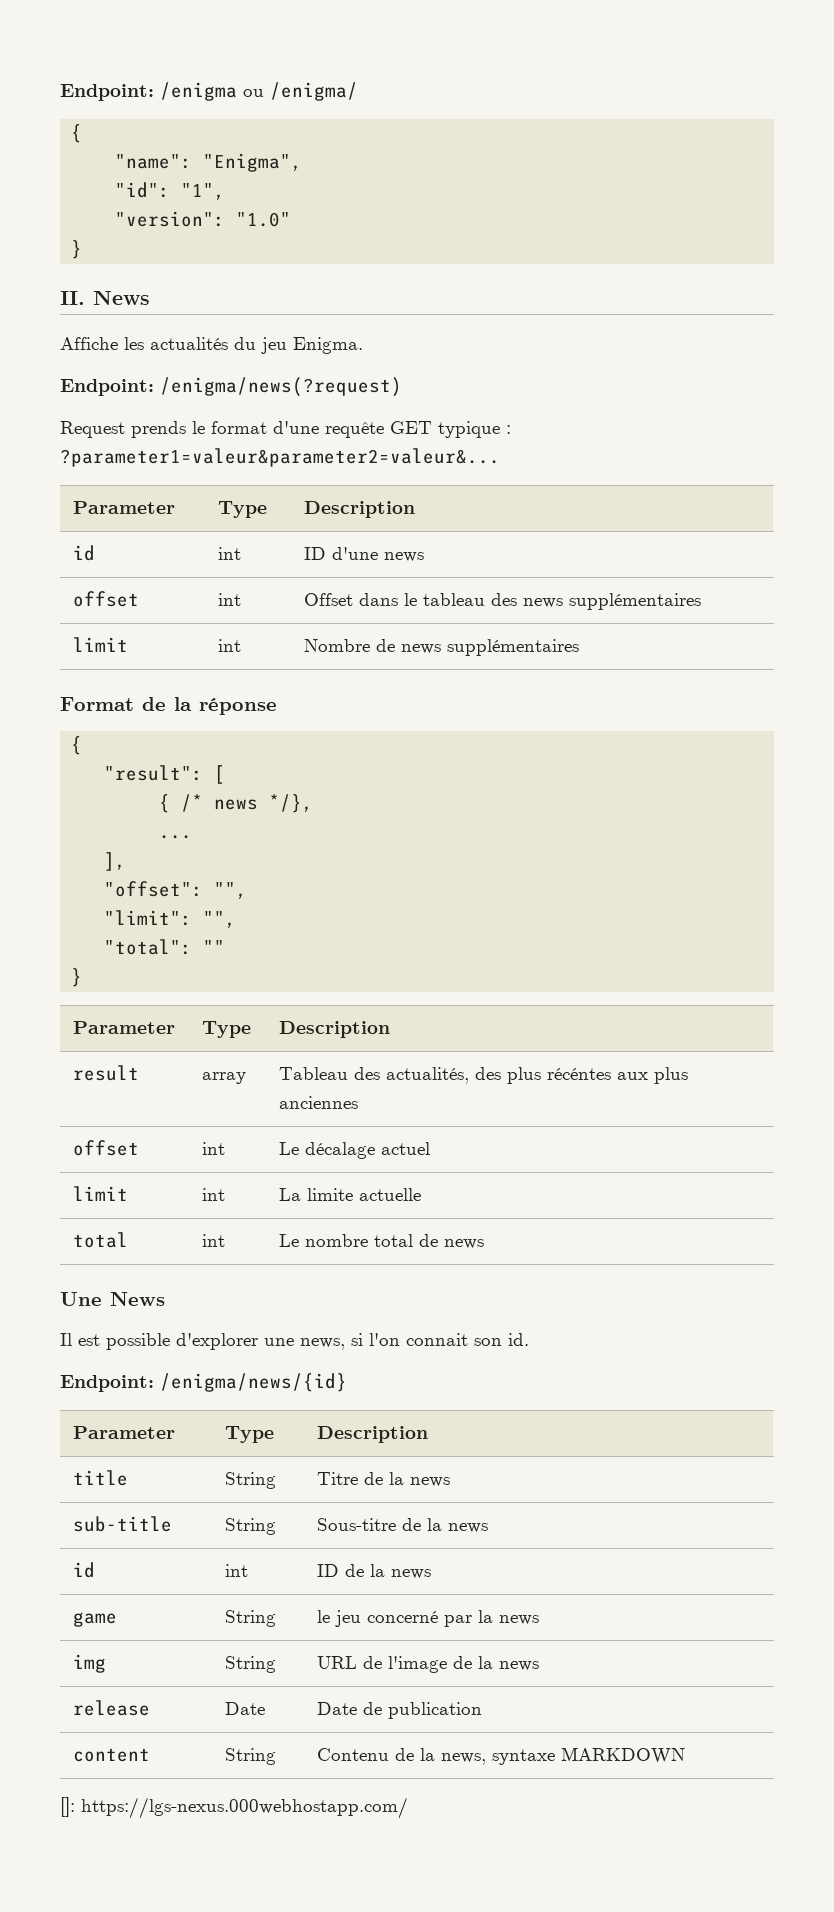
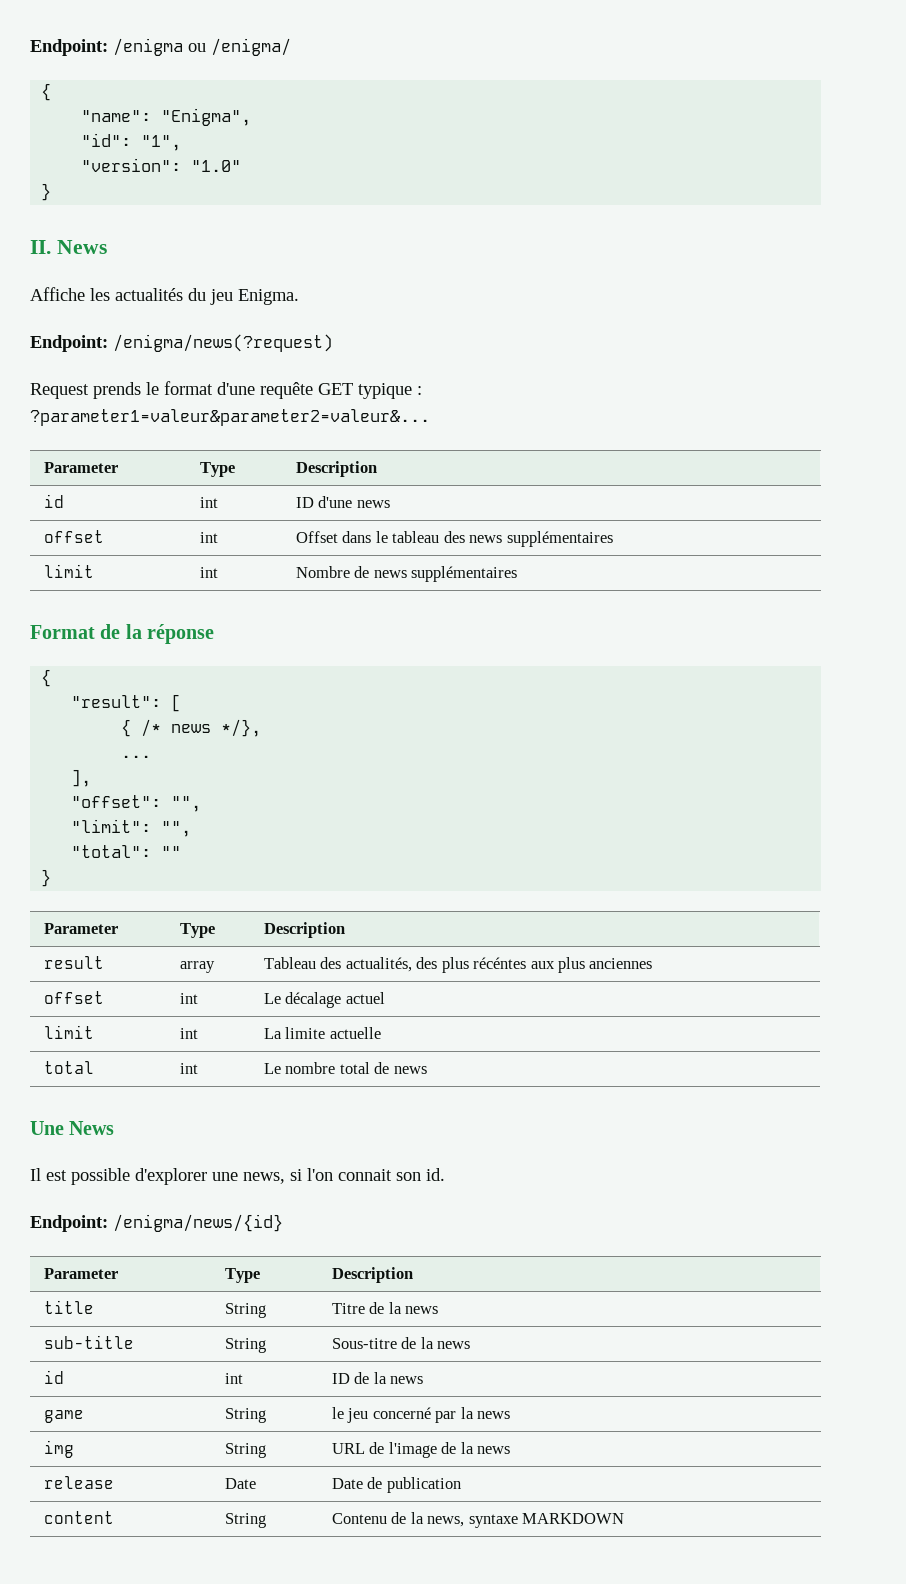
[60,1797,408,1819] // []: https://lgs-nexus.000webhostapp.com/ -> (625, 1518) none

